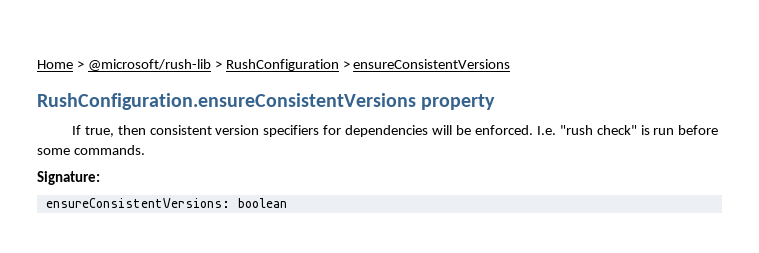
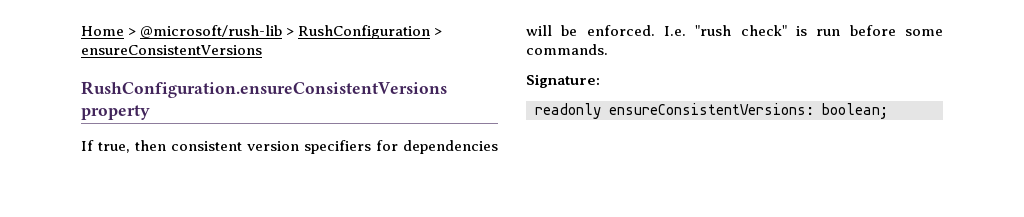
[45,198,287,208] ensureConsistentVersions: boolean -> [535,103,888,119] readonly ensureConsistentVersions: boolean;

